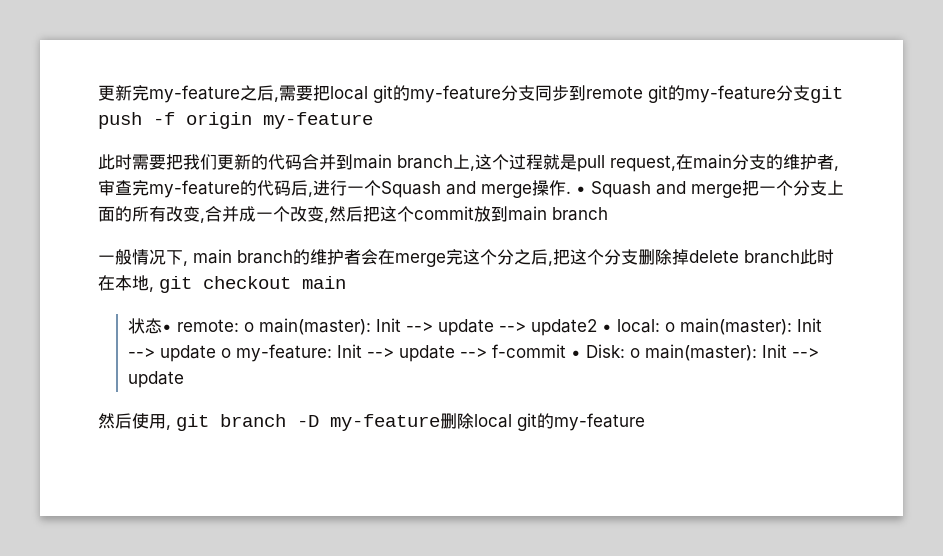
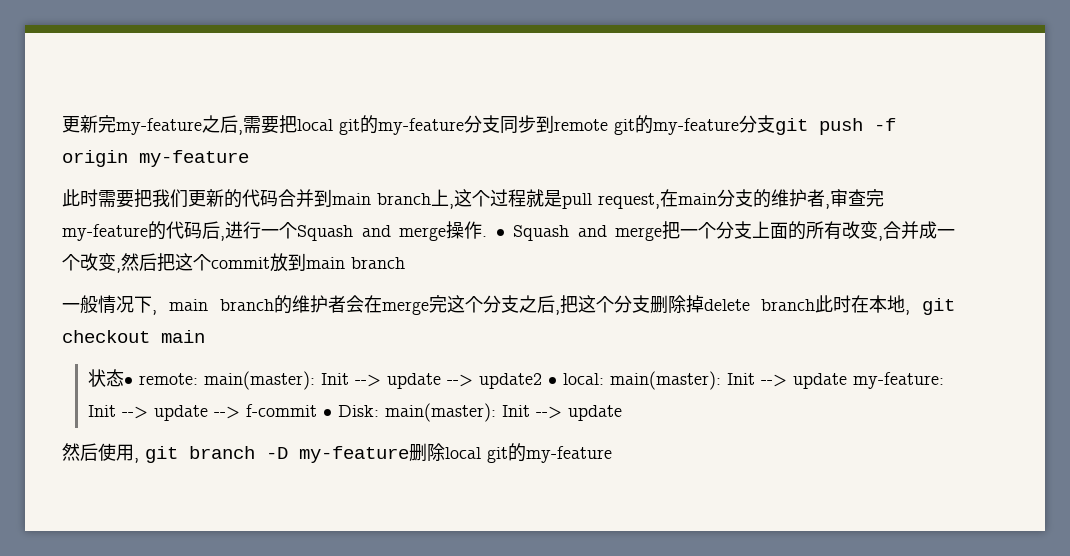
(514, 257) none -> [500,295,519,313] 支
[243,322,254,332] o -> (198, 379) none
[664,318,822,335] [127,345,231,362] o main(master): Init --> update o -> [609,371,847,390] main(master): Init --> update
[629,348,640,358] o -> (379, 411) none

